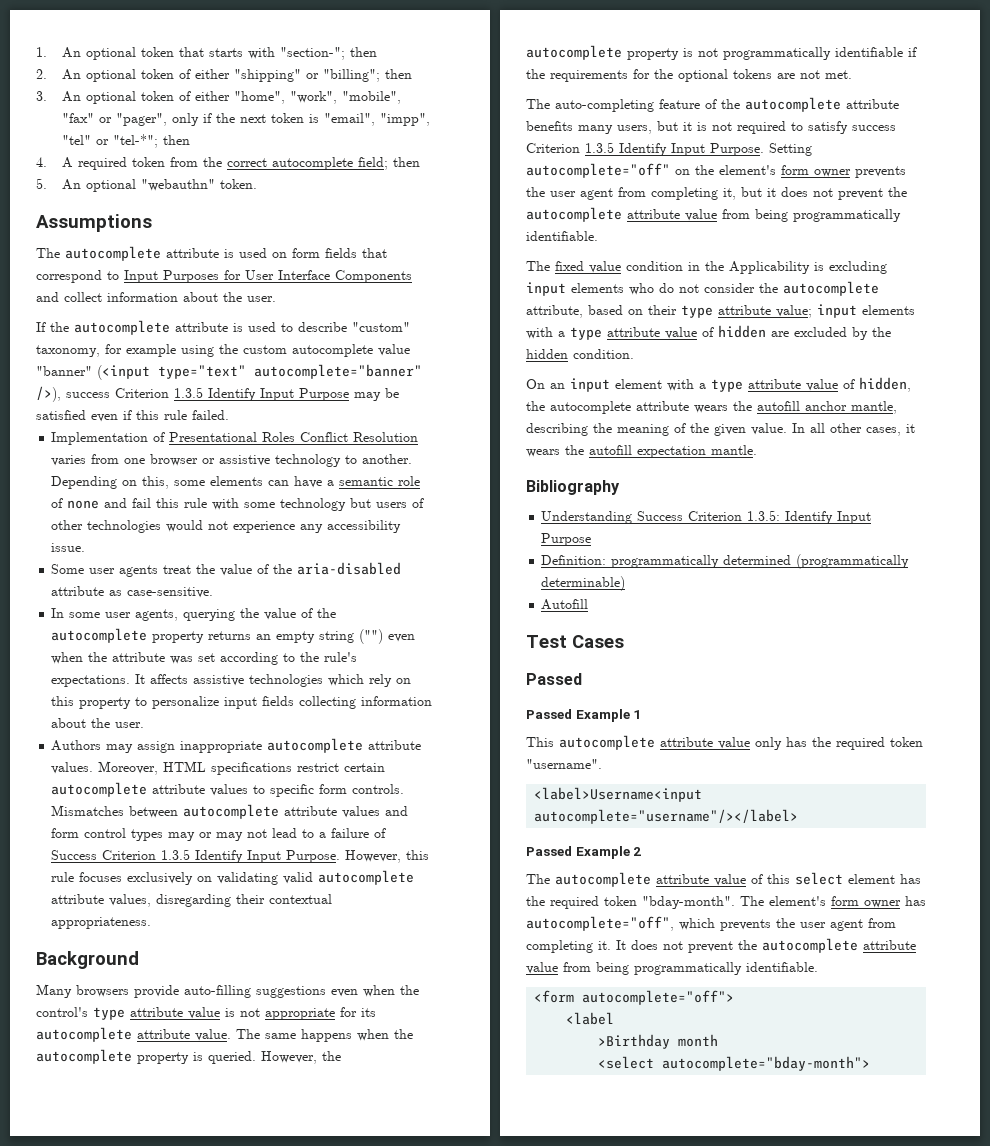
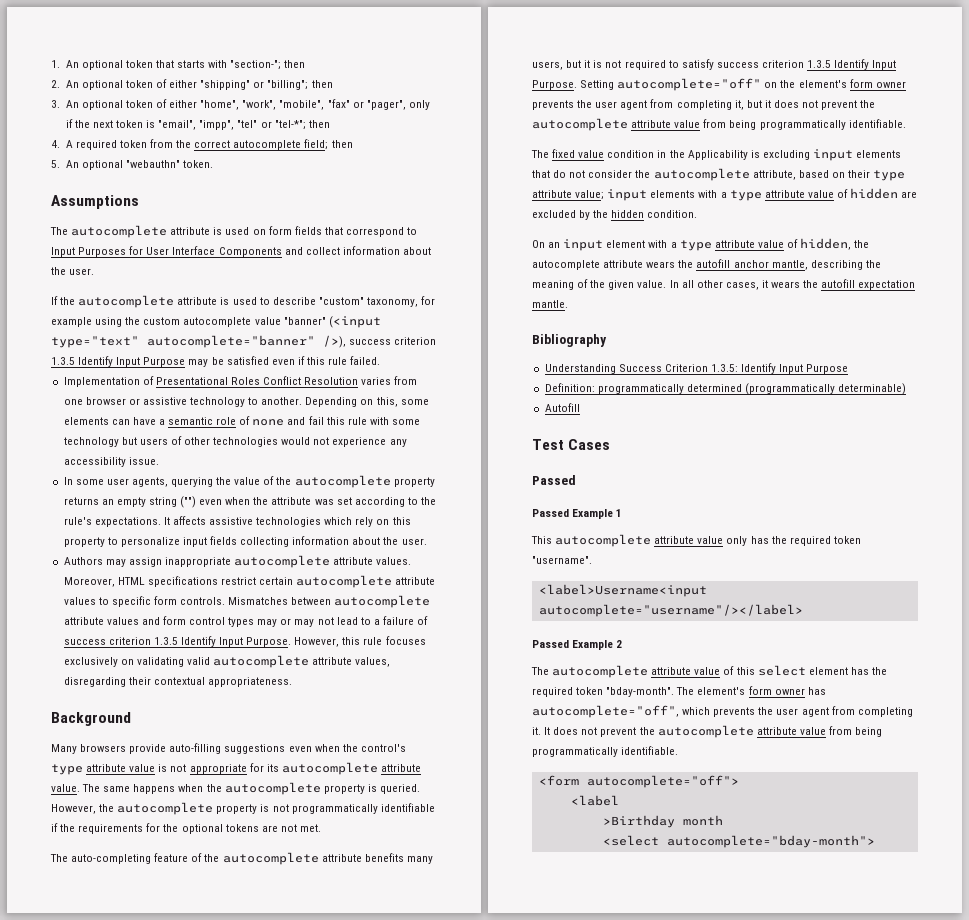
[115,388,169,398] Criterion -> [394,337,437,345] criterion
[51,562,402,577] [51,586,214,598] // Some user agents treat the value of the aria-disabled attribute as case-sensitive. -> (159, 461) none
[51,850,157,860] Success Criterion -> [63,637,151,645] success criterion
[526,143,580,153] Criterion -> [761,60,804,68] criterion
[629,283,654,295] who -> [532,170,550,178] that

